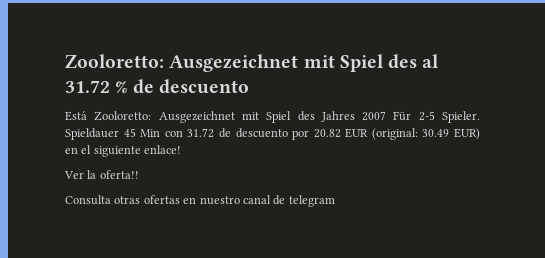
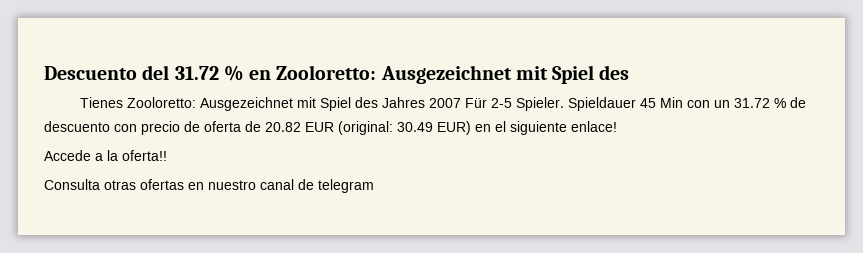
[65,54,440,72] [65,79,249,94] [65,111,87,121] Zooloretto: Ausgezeichnet mit Spiel des al 31.72 % de descuento // Está -> [44,65,630,84] [80,97,124,108] Descuento del 31.72 % en Zooloretto: Ausgezeichnet mit Spiel des // Tienes
[187,128,310,140] 31.72 de descuento por -> [714,97,807,108] [44,121,261,135] un 31.72 % de descuento con precio de oferta de
[64,171,84,179] Ver -> [44,150,103,161] Accede a

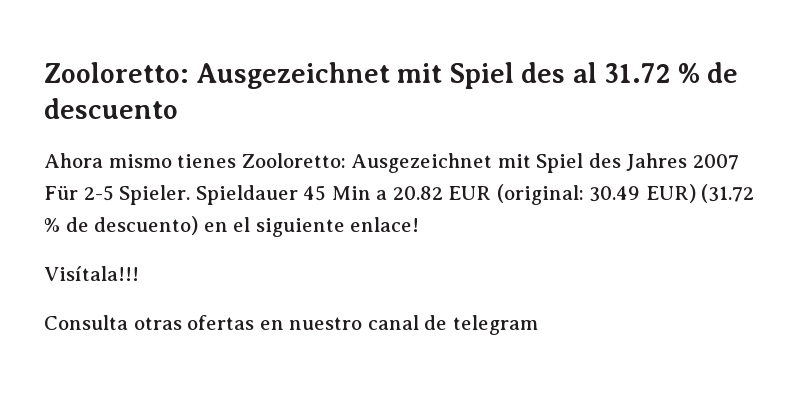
[44,65,630,84] [80,97,124,108] Descuento del 31.72 % en Zooloretto: Ausgezeichnet mit Spiel des // Tienes -> [44,62,739,89] [44,98,178,119] [44,153,237,168] Zooloretto: Ausgezeichnet mit Spiel des al 31.72 % de descuento // Ahora mismo tienes
[687,97,807,108] [44,121,261,135] con un 31.72 % de descuento con precio de oferta de -> [376,190,388,200] a
(471, 128) none -> [701,184,755,203] [44,216,199,235] (31.72 % de descuento)
[44,150,167,161] Accede a la oferta!! -> [44,266,139,281] Visítala!!!

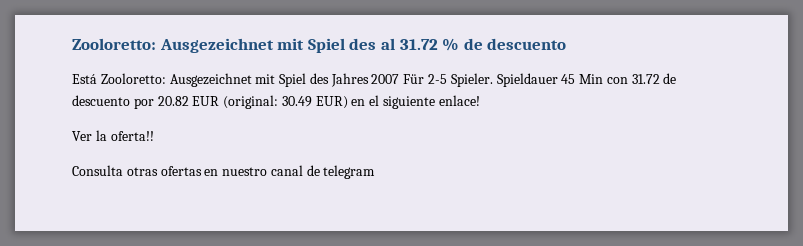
[44,153,237,168] Ahora mismo tienes -> [72,74,97,84] Está
[376,190,388,200] a -> [606,73,677,84] [72,95,154,109] con 31.72 de descuento por
[701,184,755,203] [44,216,199,235] (31.72 % de descuento) -> (348, 102) none
[44,266,139,281] Visítala!!! -> [72,130,154,141] Ver la oferta!!

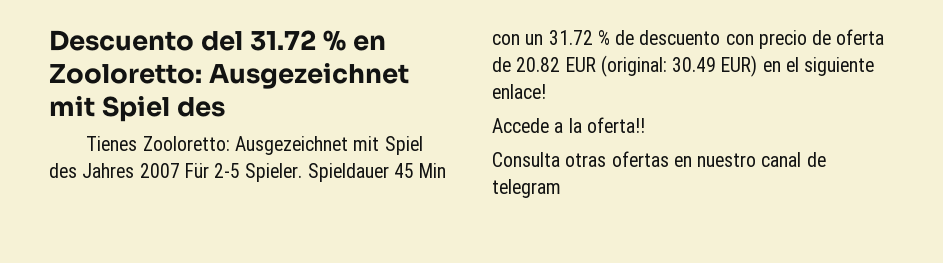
[72,38,567,53] [72,74,97,84] Zooloretto: Ausgezeichnet mit Spiel des al 31.72 % de descuento // Está -> [49,30,387,51] [49,63,410,89] [49,96,226,122] [86,136,138,151] Descuento del 31.72 % en Zooloretto: Ausgezeichnet mit Spiel des // Tienes
[631,73,677,84] [72,95,154,109] 31.72 de descuento por -> [525,29,885,49] [492,57,511,72] un 31.72 % de descuento con precio de oferta de
[72,131,92,141] Ver -> [492,118,564,133] Accede a

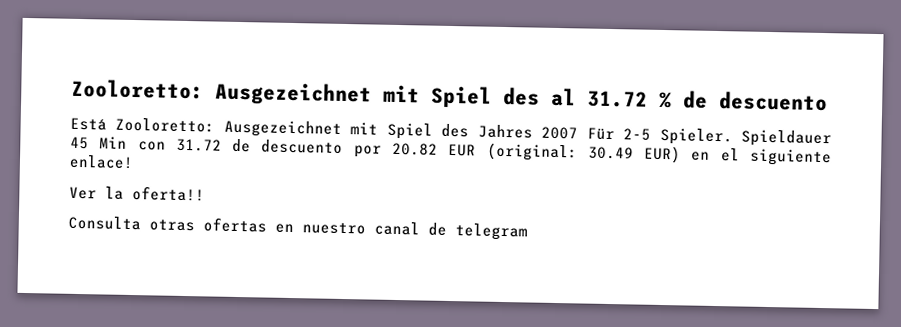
[49,30,387,51] [49,63,410,89] [49,96,226,122] [86,136,138,151] Descuento del 31.72 % en Zooloretto: Ausgezeichnet mit Spiel des // Tienes -> [71,78,828,112] [70,117,107,131] Zooloretto: Ausgezeichnet mit Spiel des al 31.72 % de descuento // Está
[525,29,885,49] [492,57,511,72] un 31.72 % de descuento con precio de oferta de -> [175,138,382,158] 31.72 de descuento por
[492,118,564,133] Accede a -> [69,186,97,200] Ver

